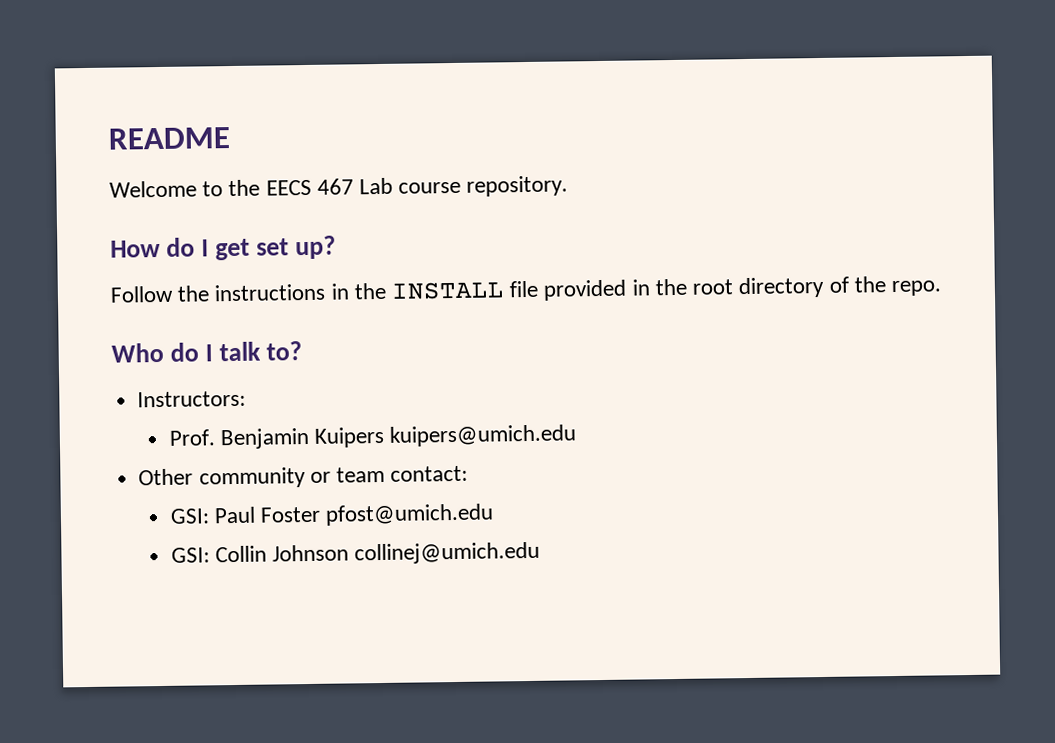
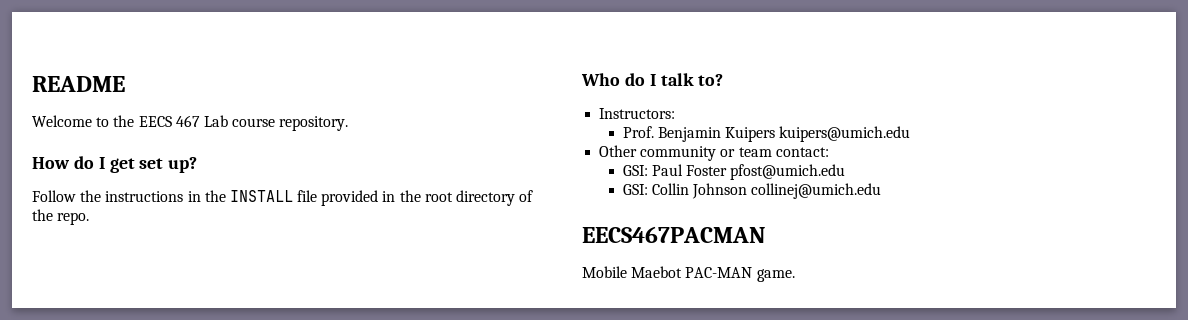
(541, 553) none -> [582,226,765,243] [582,266,795,282] // EECS467PACMAN // Mobile Maebot PAC-MAN game.

